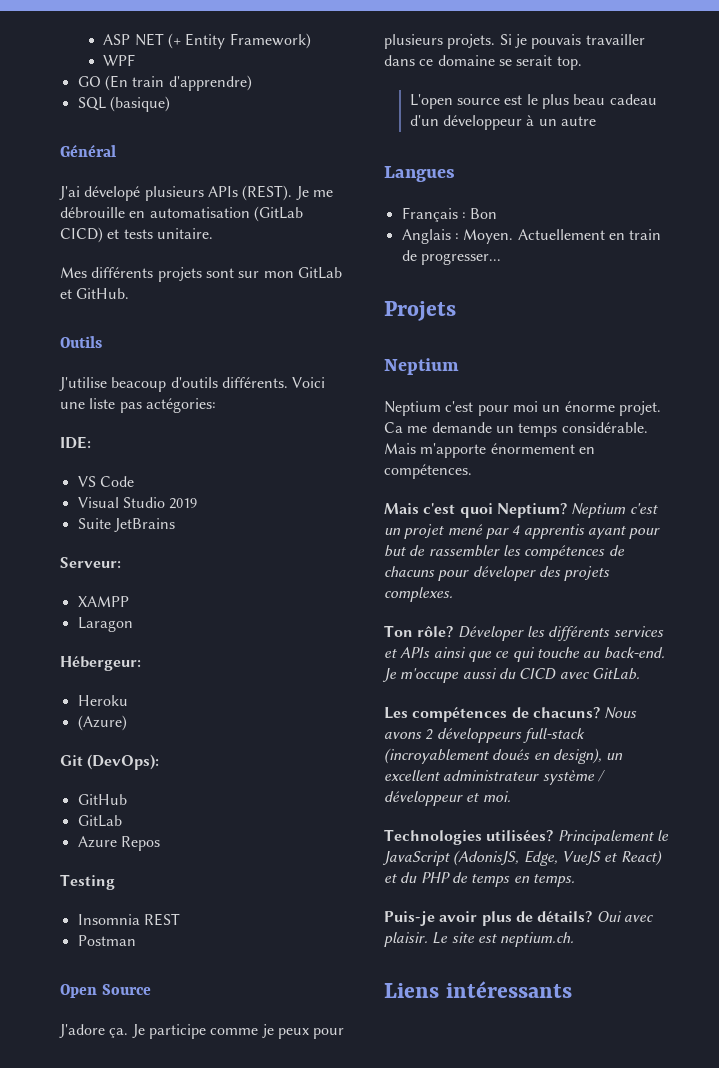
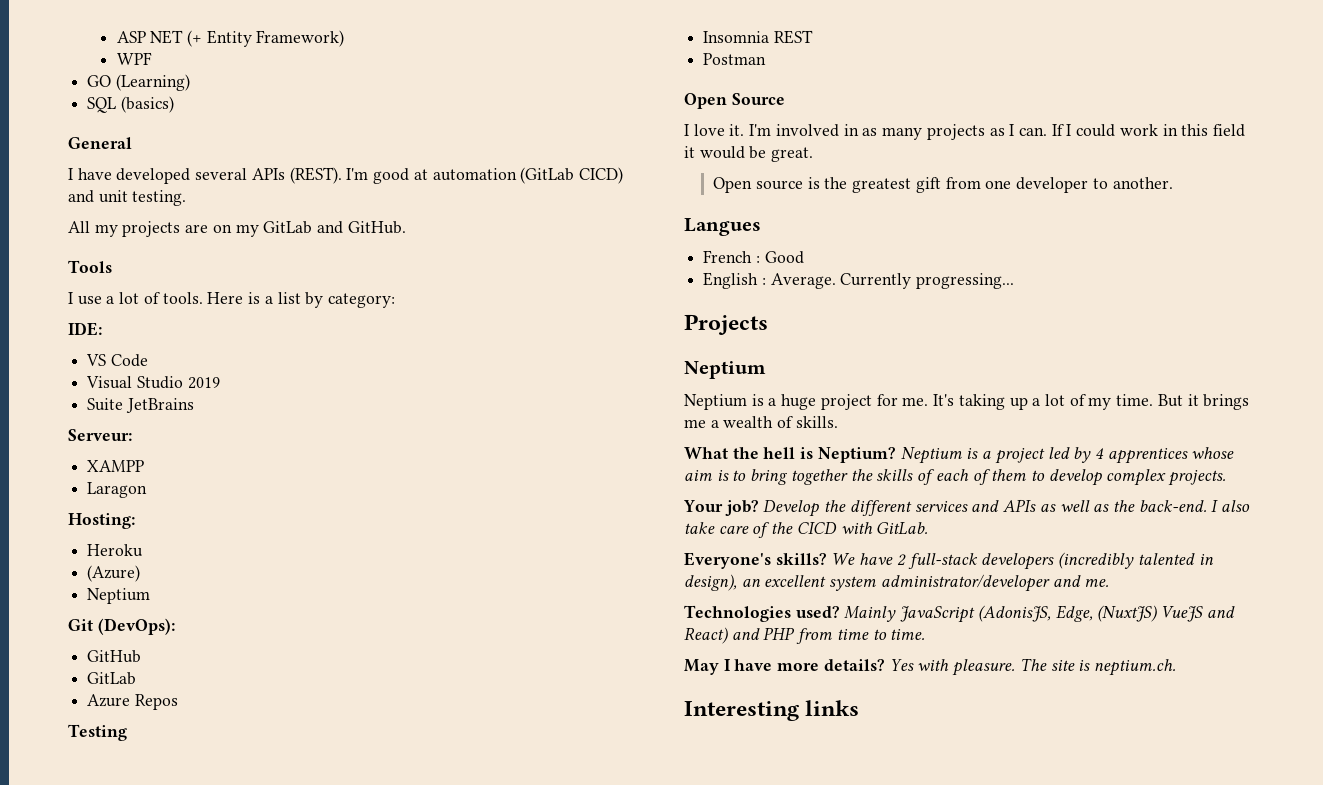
[104,75,252,91] [77,96,170,112] [60,144,116,157] [59,185,333,201] [60,206,303,222] [60,227,213,243] [60,267,342,282] [60,288,130,299] [60,336,102,348] [59,377,326,392] [60,398,216,413] (En train d'apprendre) // SQL (basique) // Général // J'ai dévelopé plusieurs APIs (REST). Je me débrouille en automatisation (GitLab CICD) et tests unitaire. // Mes différents projets sont sur mon GitLab et GitHub. // Outils // J'utilise beacoup d'outils différents. Voici une liste pas actégories: -> [115,74,190,91] [87,96,174,113] [68,137,132,149] [68,167,623,184] [68,190,187,206] [68,221,406,237] [68,260,112,273] [68,292,395,308] (Learning) // SQL (basics) // General // I have developed several APIs (REST). I'm good at automation (GitLab CICD) and unit testing. // All my projects are on my GitLab and GitHub. // Tools // I use a lot of tools. Here is a list by category:
[60,656,141,671] Hébergeur: -> [68,513,135,529] Hosting:
(127, 723) none -> [87,588,151,604] // Neptium
[59,1024,345,1039] [384,34,645,49] [384,55,582,70] [409,94,657,109] [409,115,596,130] [384,166,455,182] [401,207,498,222] [401,229,662,244] [401,250,501,265] [384,301,456,321] [384,358,459,375] [384,401,661,416] [384,422,648,437] [384,443,595,458] [384,464,472,479] [384,503,658,518] [384,524,661,539] [384,545,625,560] [384,566,611,581] [384,587,453,602] [384,625,664,641] [384,647,665,662] [382,668,640,683] [384,707,638,722] [384,728,585,743] [384,748,624,764] [384,770,605,785] [384,791,511,806] [384,829,669,845] [382,850,662,866] [384,872,575,887] [384,911,654,926] [384,932,497,947] J'adore ça. Je participe comme je peux pour plusieurs projets. Si je pouvais travailler dans ce domaine se serait top. // L'open source est le plus beau cadeau d'un développeur à un autre // Langues // Français : Bon // Anglais : Moyen. Actuellement en train de progresser... // Projets // Neptium // Neptium c'est pour moi un énorme projet. Ca me demande un temps considérable. Mais m'apporte énormement en compétences. // Mais c'est quoi Neptium? Neptium c'est un projet mené par 4 apprentis ayant pour but de rassembler les compétences de chacuns pour déveloper des projets complexes. // Ton rôle? Déveloper les différents services et APIs ainsi que ce qui touche au back-end. Je m'occupe aussi du CICD avec GitLab. // Les compétences de chacuns? Nous avons 2 développeurs full-stack (incroyablement doués en design), un excellent administrateur système / développeur et moi. // Technologies utilisées? Principalement le JavaScript (AdonisJS, Edge, VueJS et React) et du PHP de temps en temps. // Puis-je avoir plus de détails? Oui avec plaisir. Le site est -> [684,124,1246,140] [684,146,814,162] [713,177,1173,193] [684,218,761,236] [703,250,804,264] [703,272,1015,289] [684,314,768,335] [684,361,766,379] [684,394,1250,410] [684,416,838,428] [684,447,1235,464] [684,469,1227,486] [683,499,1251,517] [684,522,929,538] [684,552,1214,570] [684,574,1110,592] [684,605,1235,623] [684,627,926,644] [684,658,1091,676] I love it. I'm involved in as many projects as I can. If I could work in this field it would be great. // Open source is the greatest gift from one developer to another. // Langues // French : Good // English : Average. Currently progressing... // Projects // Neptium // Neptium is a huge project for me. It's taking up a lot of my time. But it brings me a wealth of skills. // What the hell is Neptium? Neptium is a project led by 4 apprentices whose aim is to bring together the skills of each of them to develop complex projects. // Your job? Develop the different services and APIs as well as the back-end. I also take care of the CICD with GitLab. // Everyone's skills? We have 2 full-stack developers (incredibly talented in design), an excellent system administrator/developer and me. // Technologies used? Mainly JavaScript (AdonisJS, Edge, (NuxtJS) VueJS and React) and PHP from time to time. // May I have more details? Yes with pleasure. The site is
[384,981,572,998] Liens intéressants -> [684,700,860,721] Interesting links

